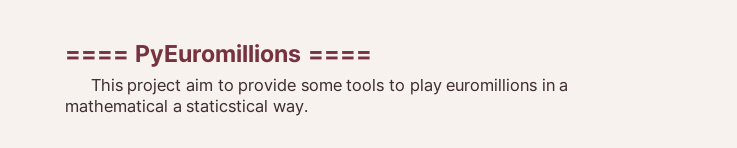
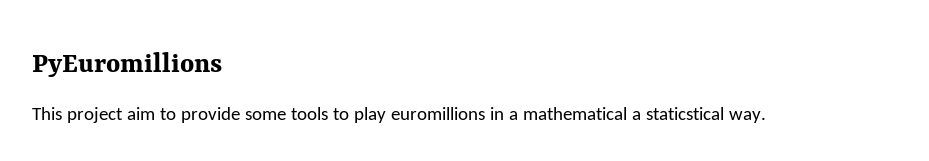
[65,51,129,62] ==== -> (32, 64) none
[307,51,372,62] ==== -> (222, 64) none

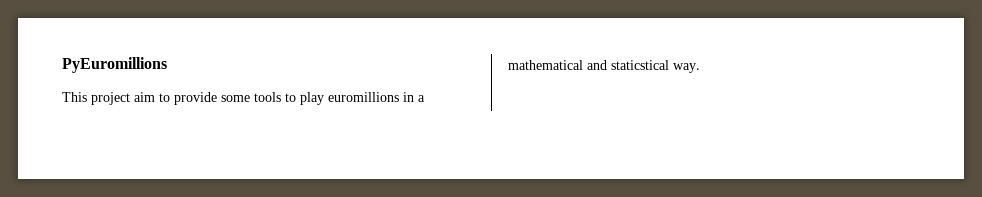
[631,111,641,120] a -> [587,60,607,70] and

